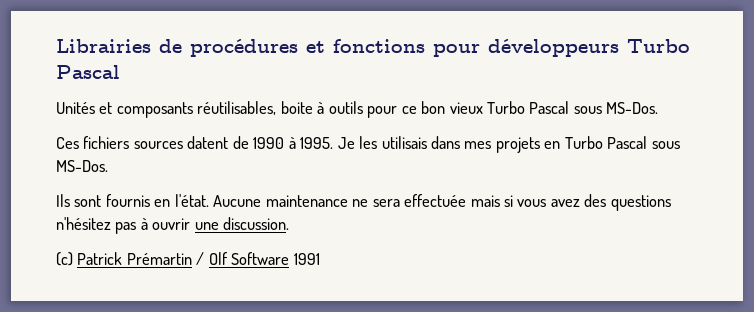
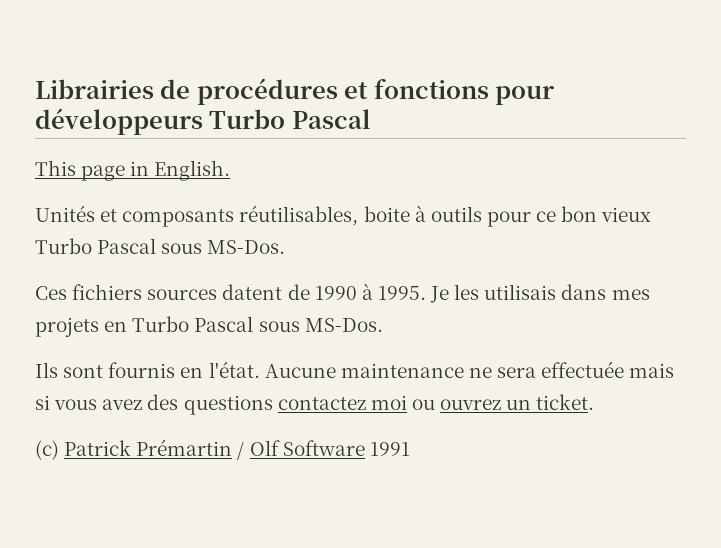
(120, 72) none -> [35,160,231,181] // This page in English.
[56,217,290,234] n'hésitez pas à ouvrir une discussion. -> [277,394,595,410] contactez moi ou ouvrez un ticket.

